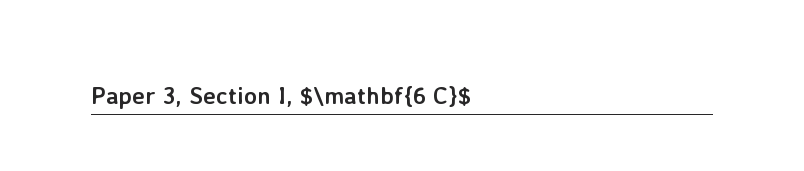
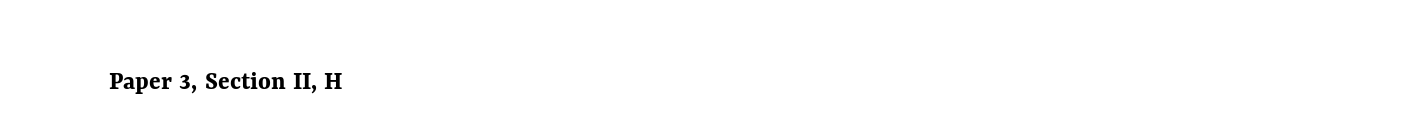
[278,86,471,107] I, $\mathbf{6 C}$ -> [292,73,344,94] II, H

